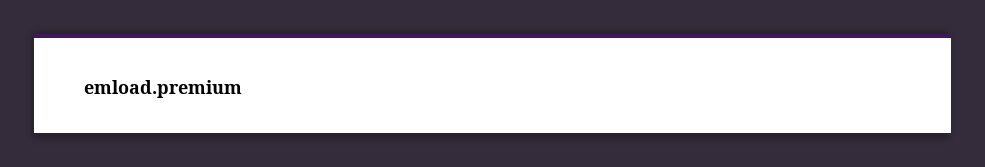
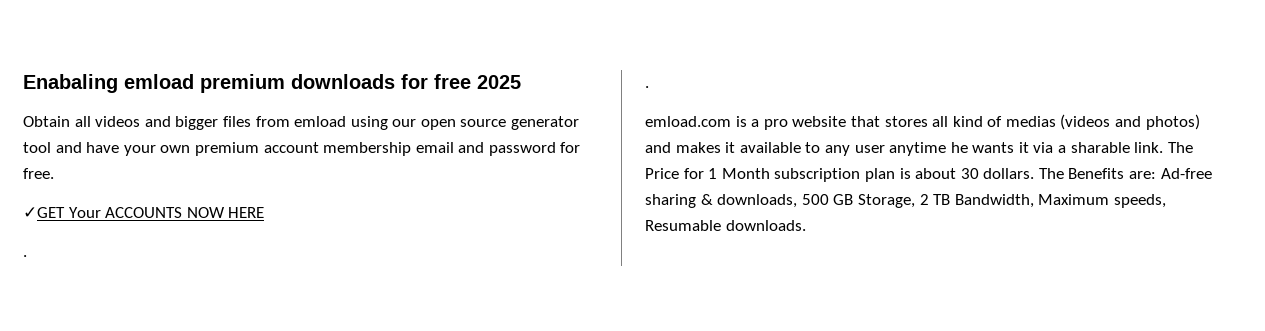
[84,80,242,98] emload.premium -> [23,74,521,93] [23,116,580,130] [23,142,581,156] [23,168,54,179] [23,207,265,218] [23,255,27,257] [645,86,649,88] [645,114,1200,130] [645,142,1193,156] [645,168,1212,182] [645,194,1166,208] [645,220,806,231] Enabaling emload premium downloads for free 2025 // Obtain all videos and bigger files from emload using our open source generator tool and have your own premium account membership email and password for free. // ✓GET Your ACCOUNTS NOW HERE // . // . // emload.com is a pro website that stores all kind of medias (videos and photos) and makes it available to any user anytime he wants it via a sharable link. The Price for 1 Month subscription plan is about 30 dollars. The Benefits are: Ad-free sharing & downloads, 500 GB Storage, 2 TB Bandwidth, Maximum speeds, Resumable downloads.

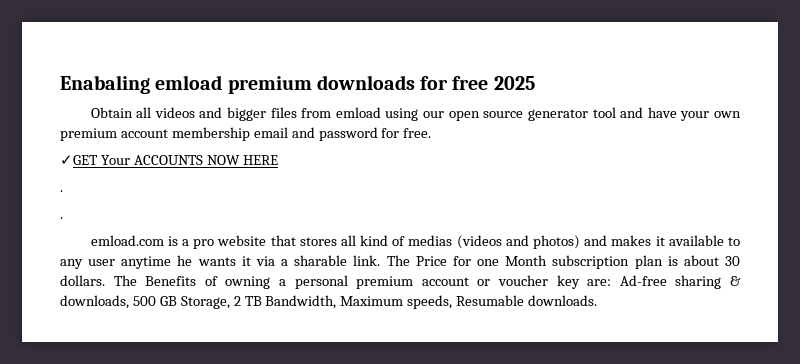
[708,168,718,179] 1 -> [477,259,500,266] one
(1125, 173) none -> [204,275,580,289] of owning a personal premium account or voucher key

